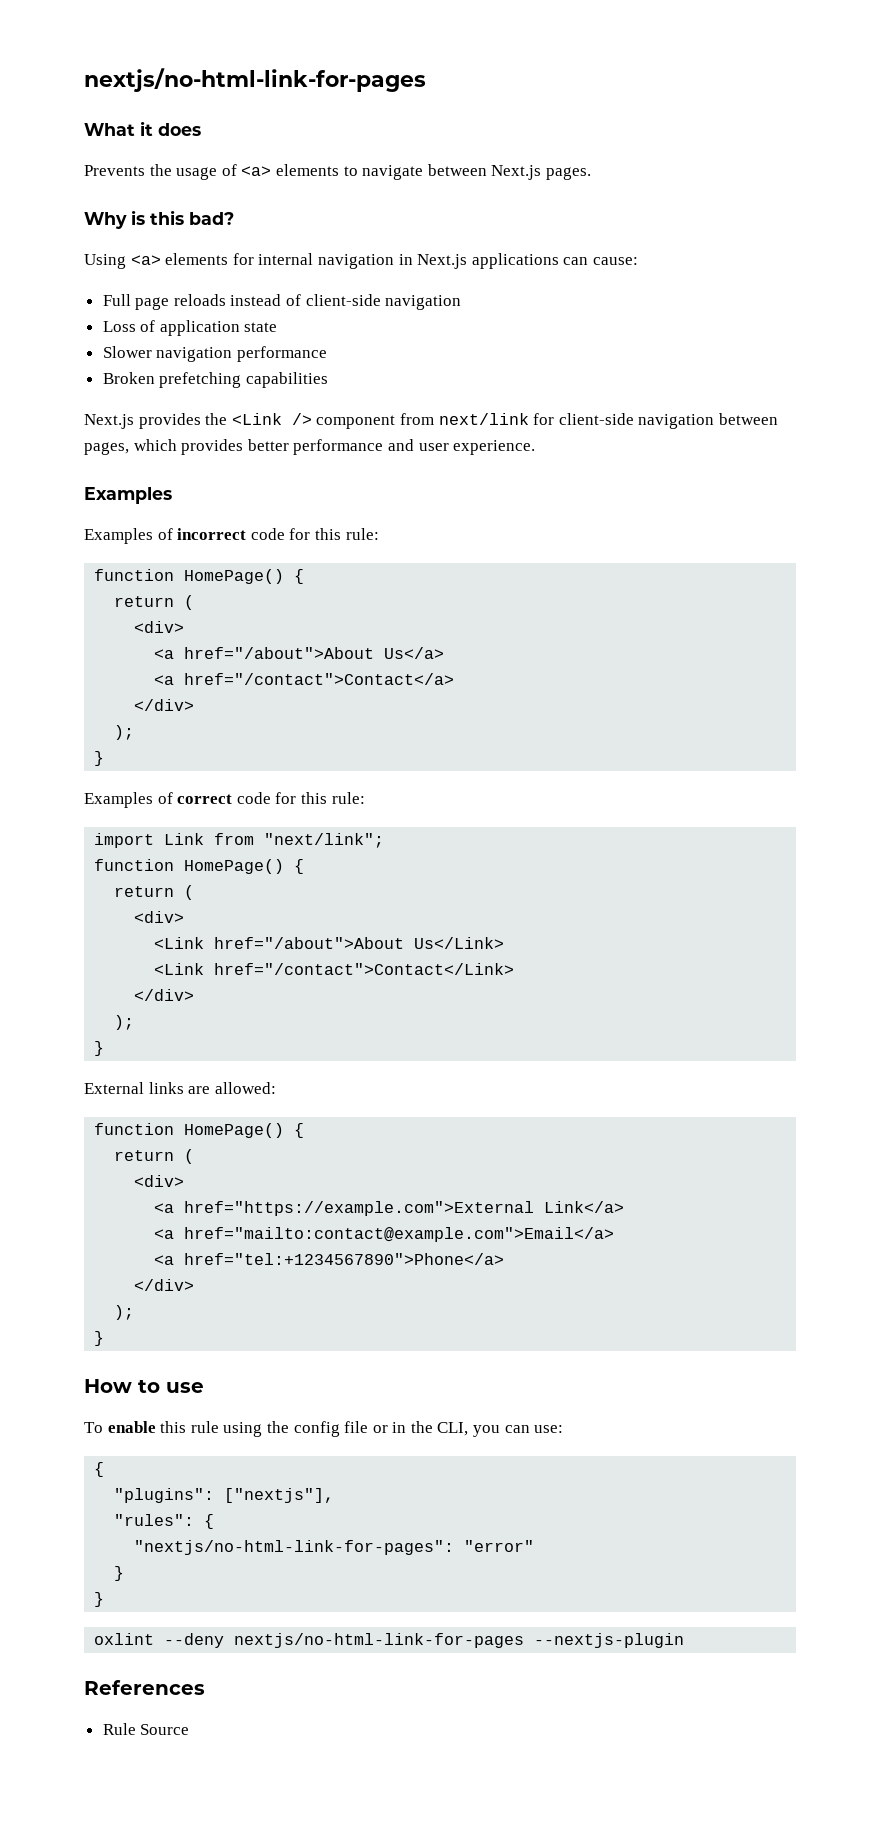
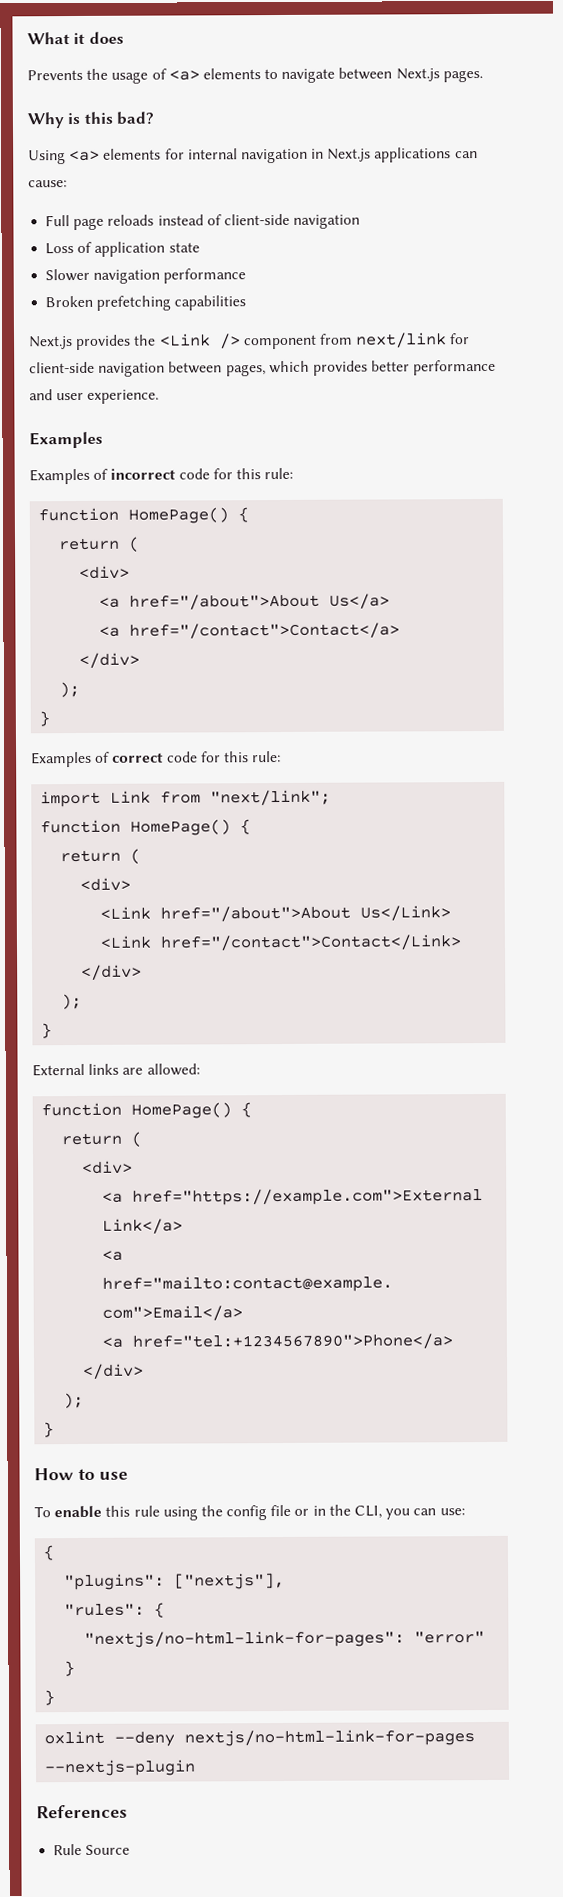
[84,68,426,92] nextjs/no-html-link-for-pages // -> (27, 38) none

